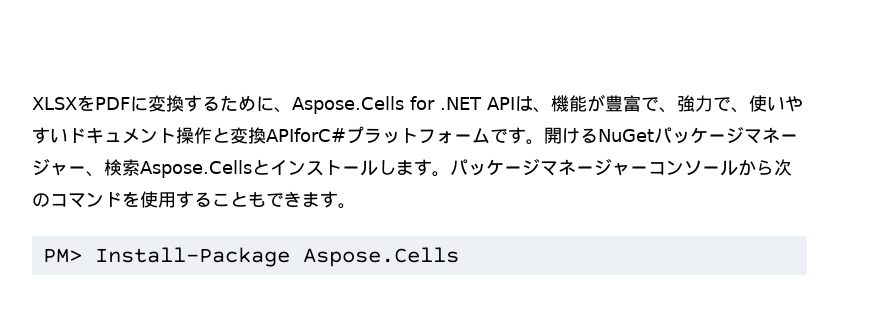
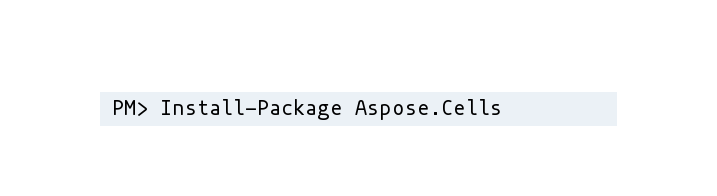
[32,94,803,114] [32,126,798,145] [32,159,792,178] [32,191,356,209] XLSXをPDFに変換するために、Aspose.Cells for .NET APIは、機能が豊富で、強力で、使いやすいドキュメント操作と変換APIforC#プラットフォームです。開けるNuGetパッケージマネージャー、検索Aspose.Cellsとインストールします。パッケージマネージャーコンソールから次のコマンドを使用することもできます。 // -> (111, 108) none

